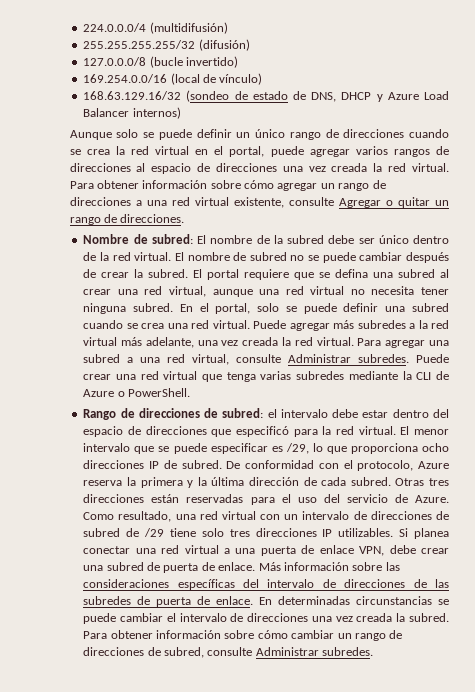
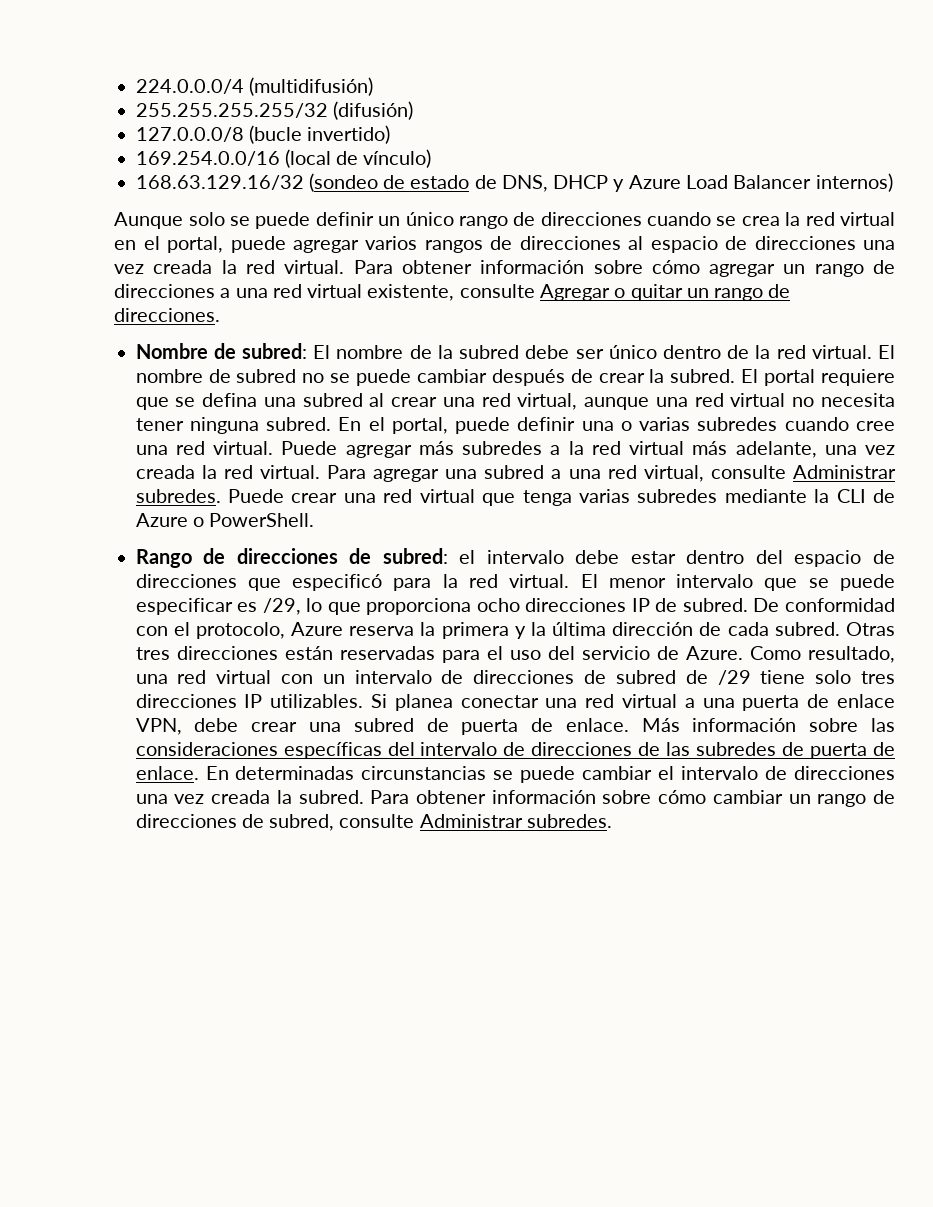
[257,303,297,312] solo se -> (448, 425) none
[412,303,449,312] [83,320,165,329] subred cuando se crea -> [620,417,895,431] o varias subredes cuando cree

